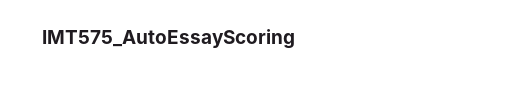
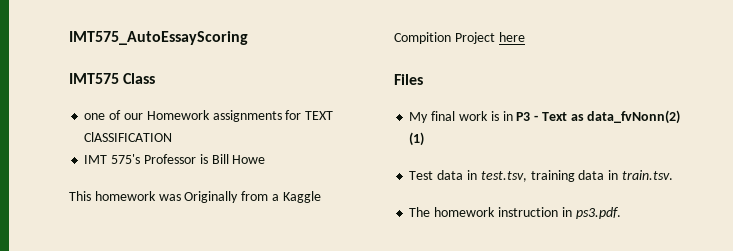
(295, 39) none -> [69,73,156,84] [84,110,334,122] [84,132,173,142] [84,154,266,164] [69,191,321,203] [394,32,525,44] [394,74,423,85] [409,110,681,124] [409,132,425,146] [409,170,673,182] [409,207,621,219] // IMT575 Class // one of our Homework assignments for TEXT ClASSIFICATION // IMT 575's Professor is Bill Howe // This homework was Originally from a Kaggle Compition Project here // Files // My final work is in P3 - Text as data_fvNonn(2) (1) // Test data in test.tsv, training data in train.tsv. // The homework instruction in ps3.pdf.

